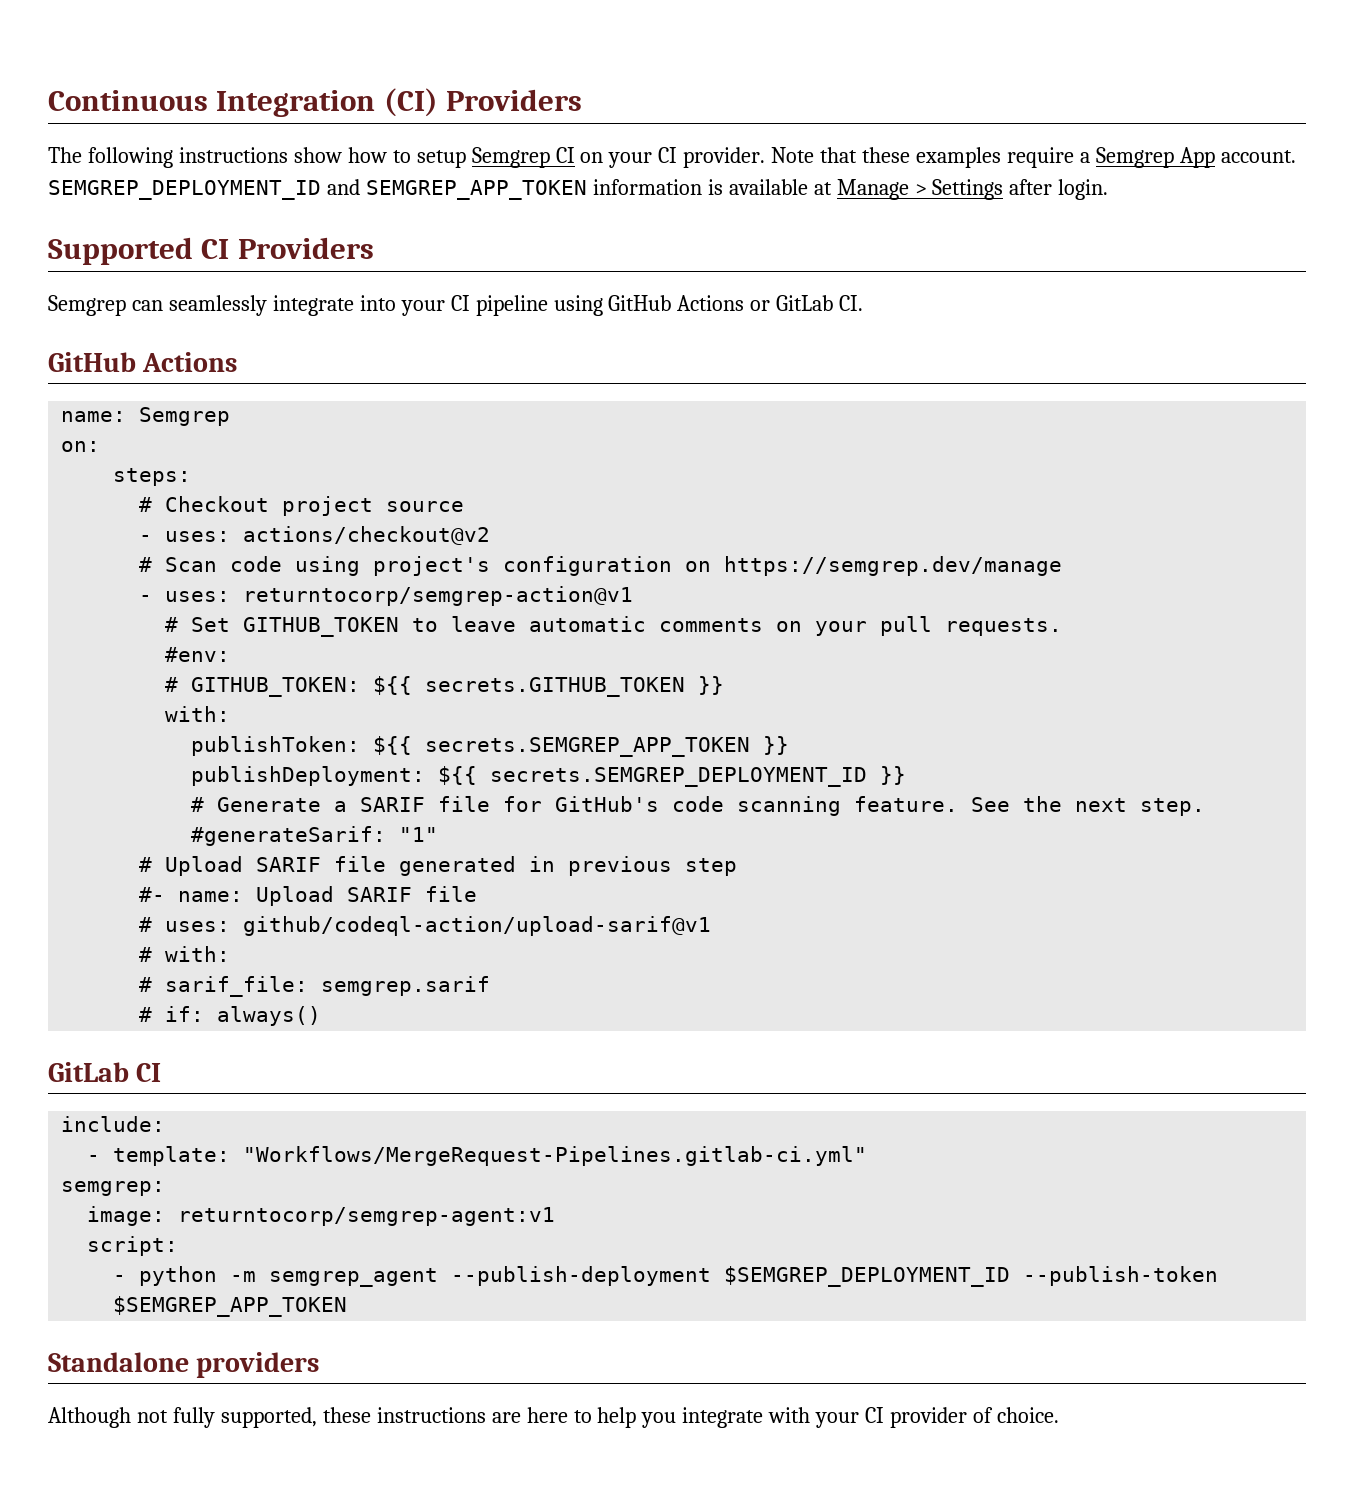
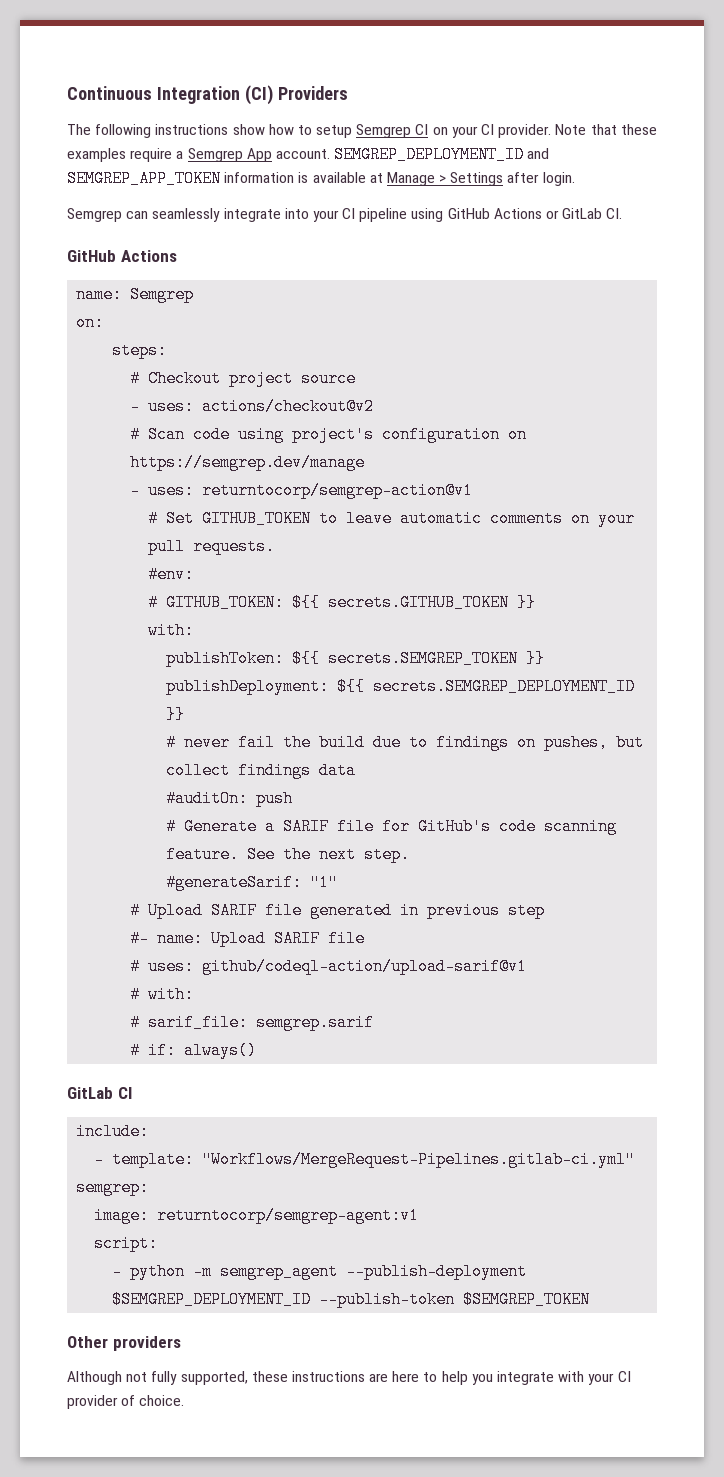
[48,237,374,265] // Supported CI Providers -> (575, 179) none
[425,737,751,757] secrets.SEMGREP_APP_TOKEN -> [328,650,519,667] secrets.SEMGREP_TOKEN
(907, 775) none -> [166,734,645,751] [166,762,357,779] [166,790,294,807] // # never fail the build due to findings on pushes, but collect findings data // #auditOn: push
[113,1296,348,1317] [48,1352,189,1372] $SEMGREP_APP_TOKEN // Standalone -> [463,1291,591,1308] [67,1336,108,1348] $SEMGREP_TOKEN // Other

